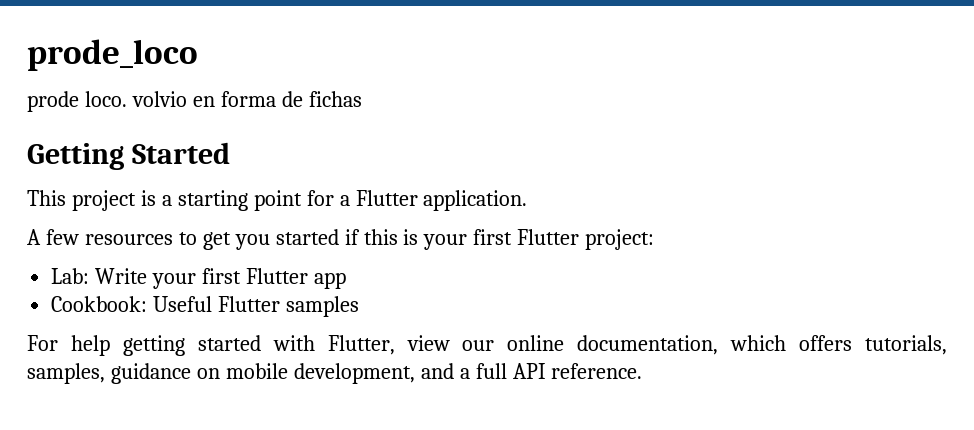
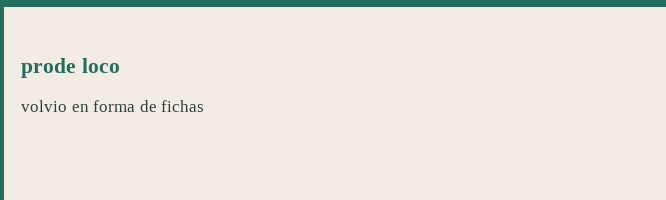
[27,39,198,71] [27,91,127,112] prode_loco // prode loco. -> [21,58,120,78] prode loco //
[27,142,230,170] [27,190,528,211] [27,229,655,250] [51,268,346,289] [51,296,360,317] [27,335,947,356] [27,363,643,384] // Getting Started // This project is a starting point for a Flutter application. // A few resources to get you started if this is your first Flutter project: // Lab: Write your first Flutter app // Cookbook: Useful Flutter samples // For help getting started with Flutter, view our online documentation, which offers tutorials, samples, guidance on mobile development, and a full API reference. -> (205, 106) none

